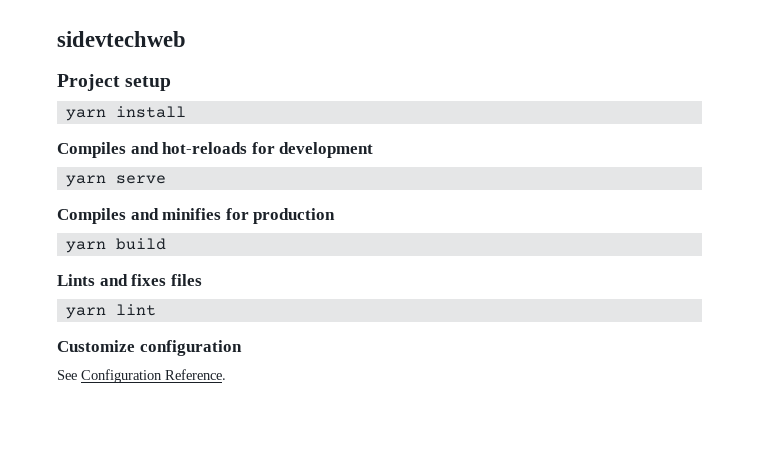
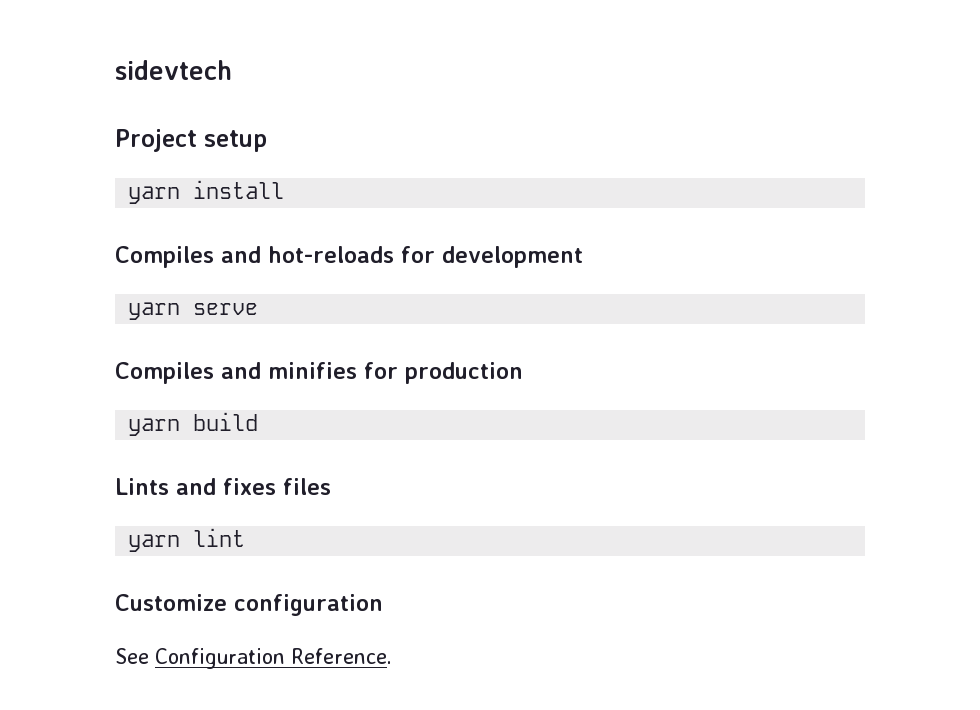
[57,31,186,47] sidevtechweb -> [115,60,232,80] sidevtech

